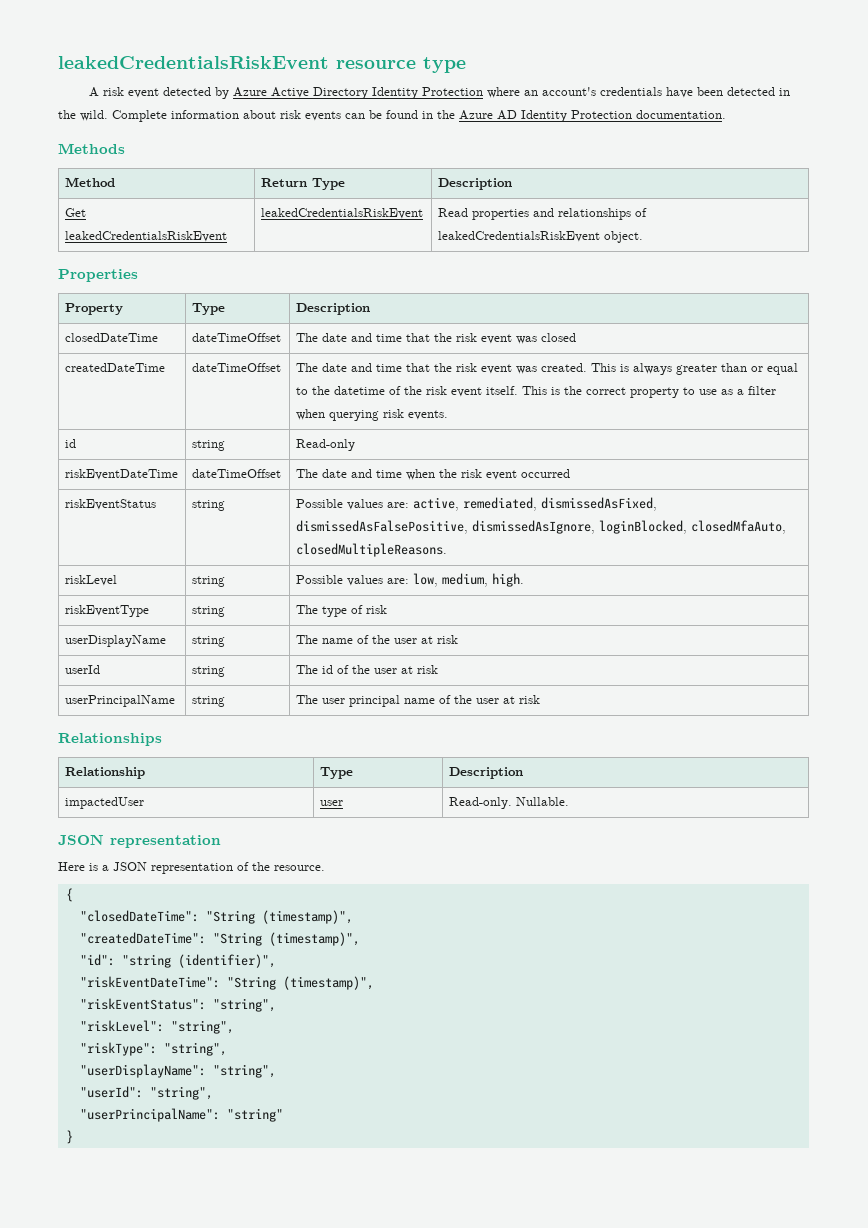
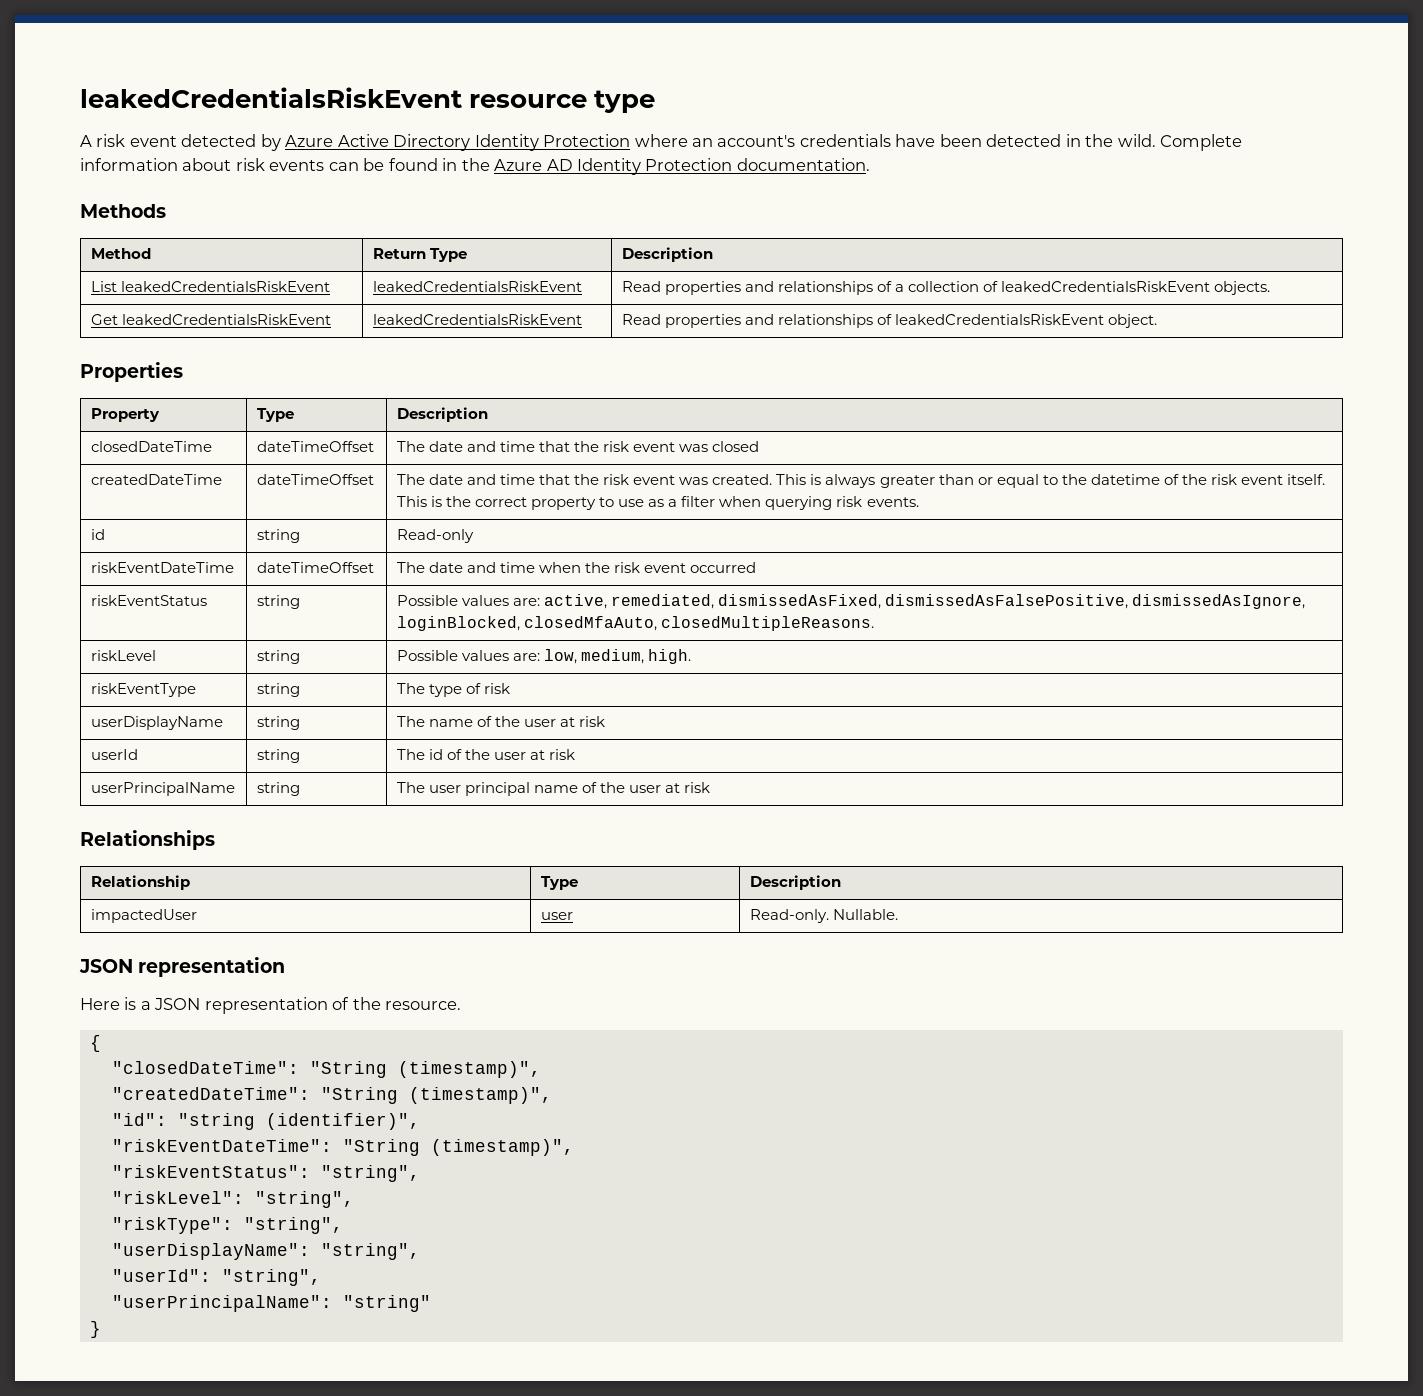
(512, 184) none -> [90,281,330,292] [372,281,582,292] [621,281,1271,295] // List leakedCredentialsRiskEvent | leakedCredentialsRiskEvent | Read properties and relationships of a collection of leakedCredentialsRiskEvent objects.

